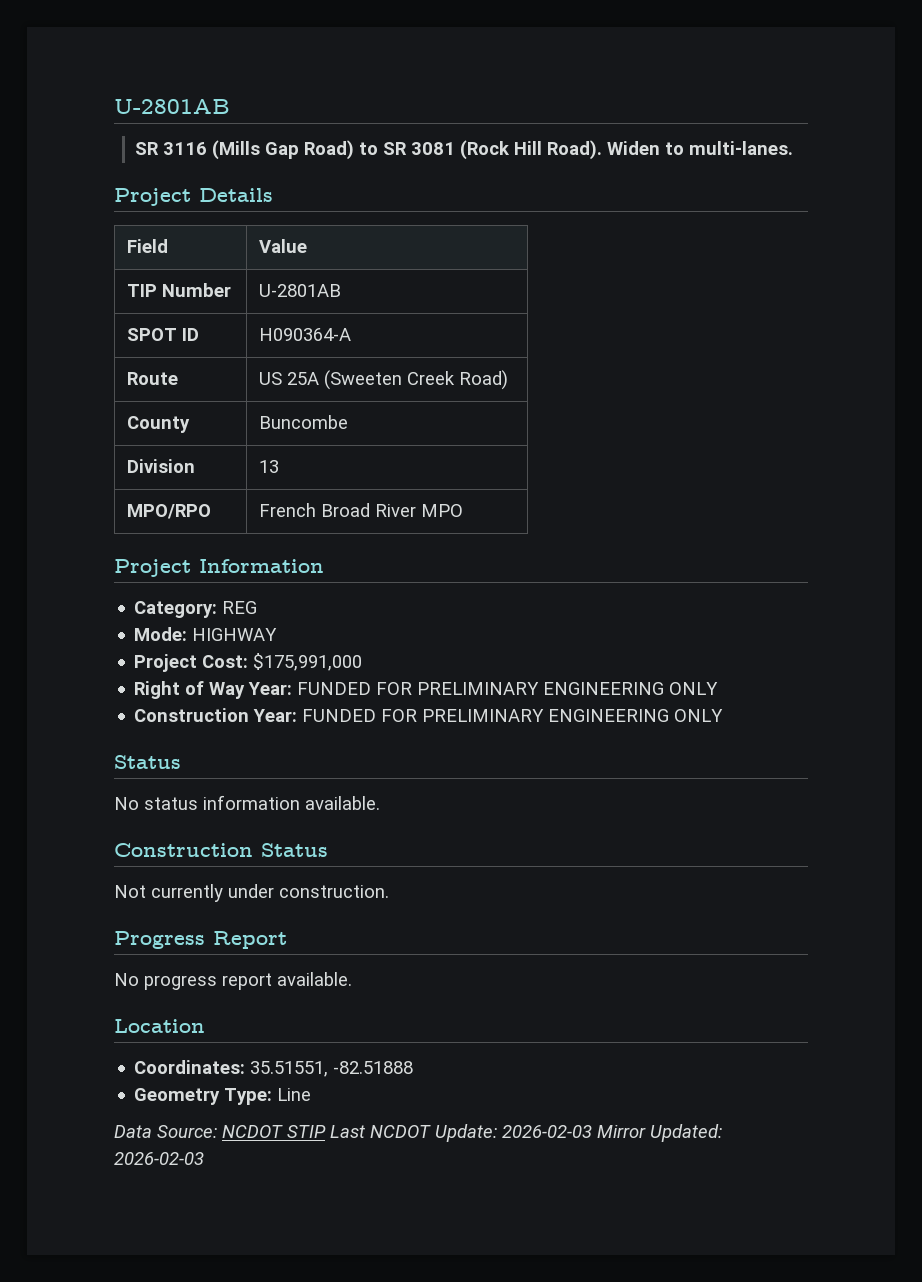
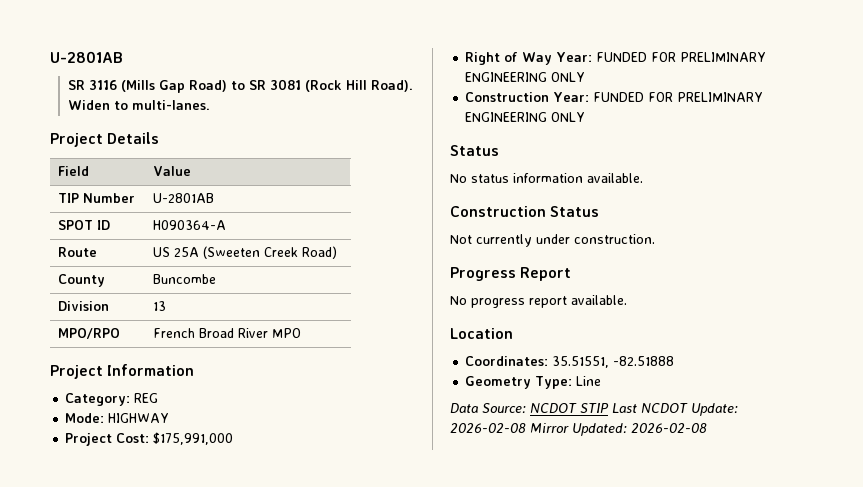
[502,1125,592,1138] 2026-02-03 -> [450,423,526,433] 2026-02-08
[114,1152,204,1165] 2026-02-03 -> [631,423,707,433] 2026-02-08

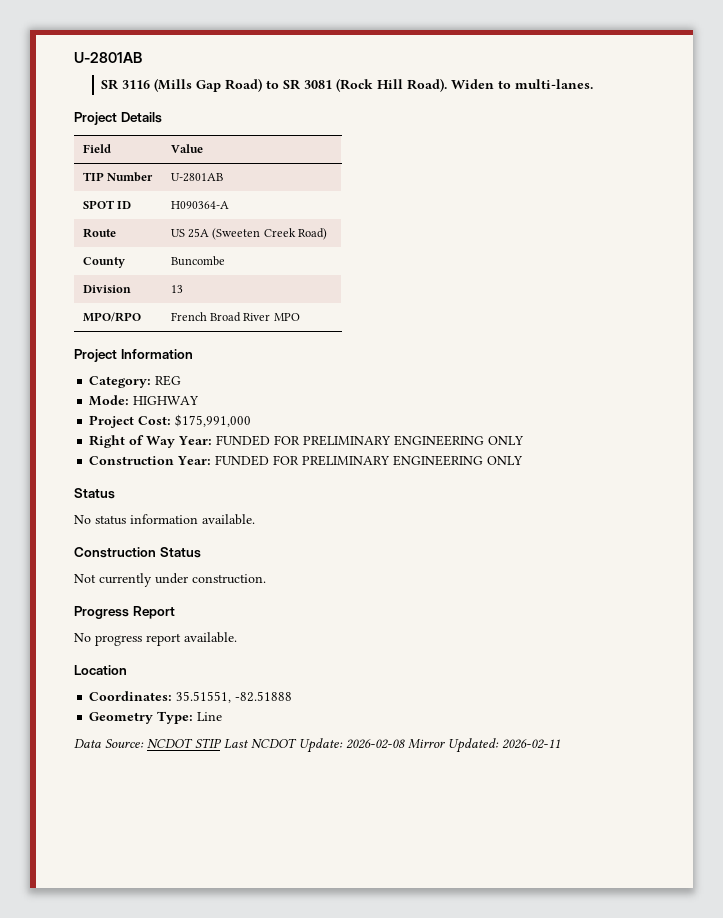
[631,423,707,433] 2026-02-08 -> [502,739,560,749] 2026-02-11

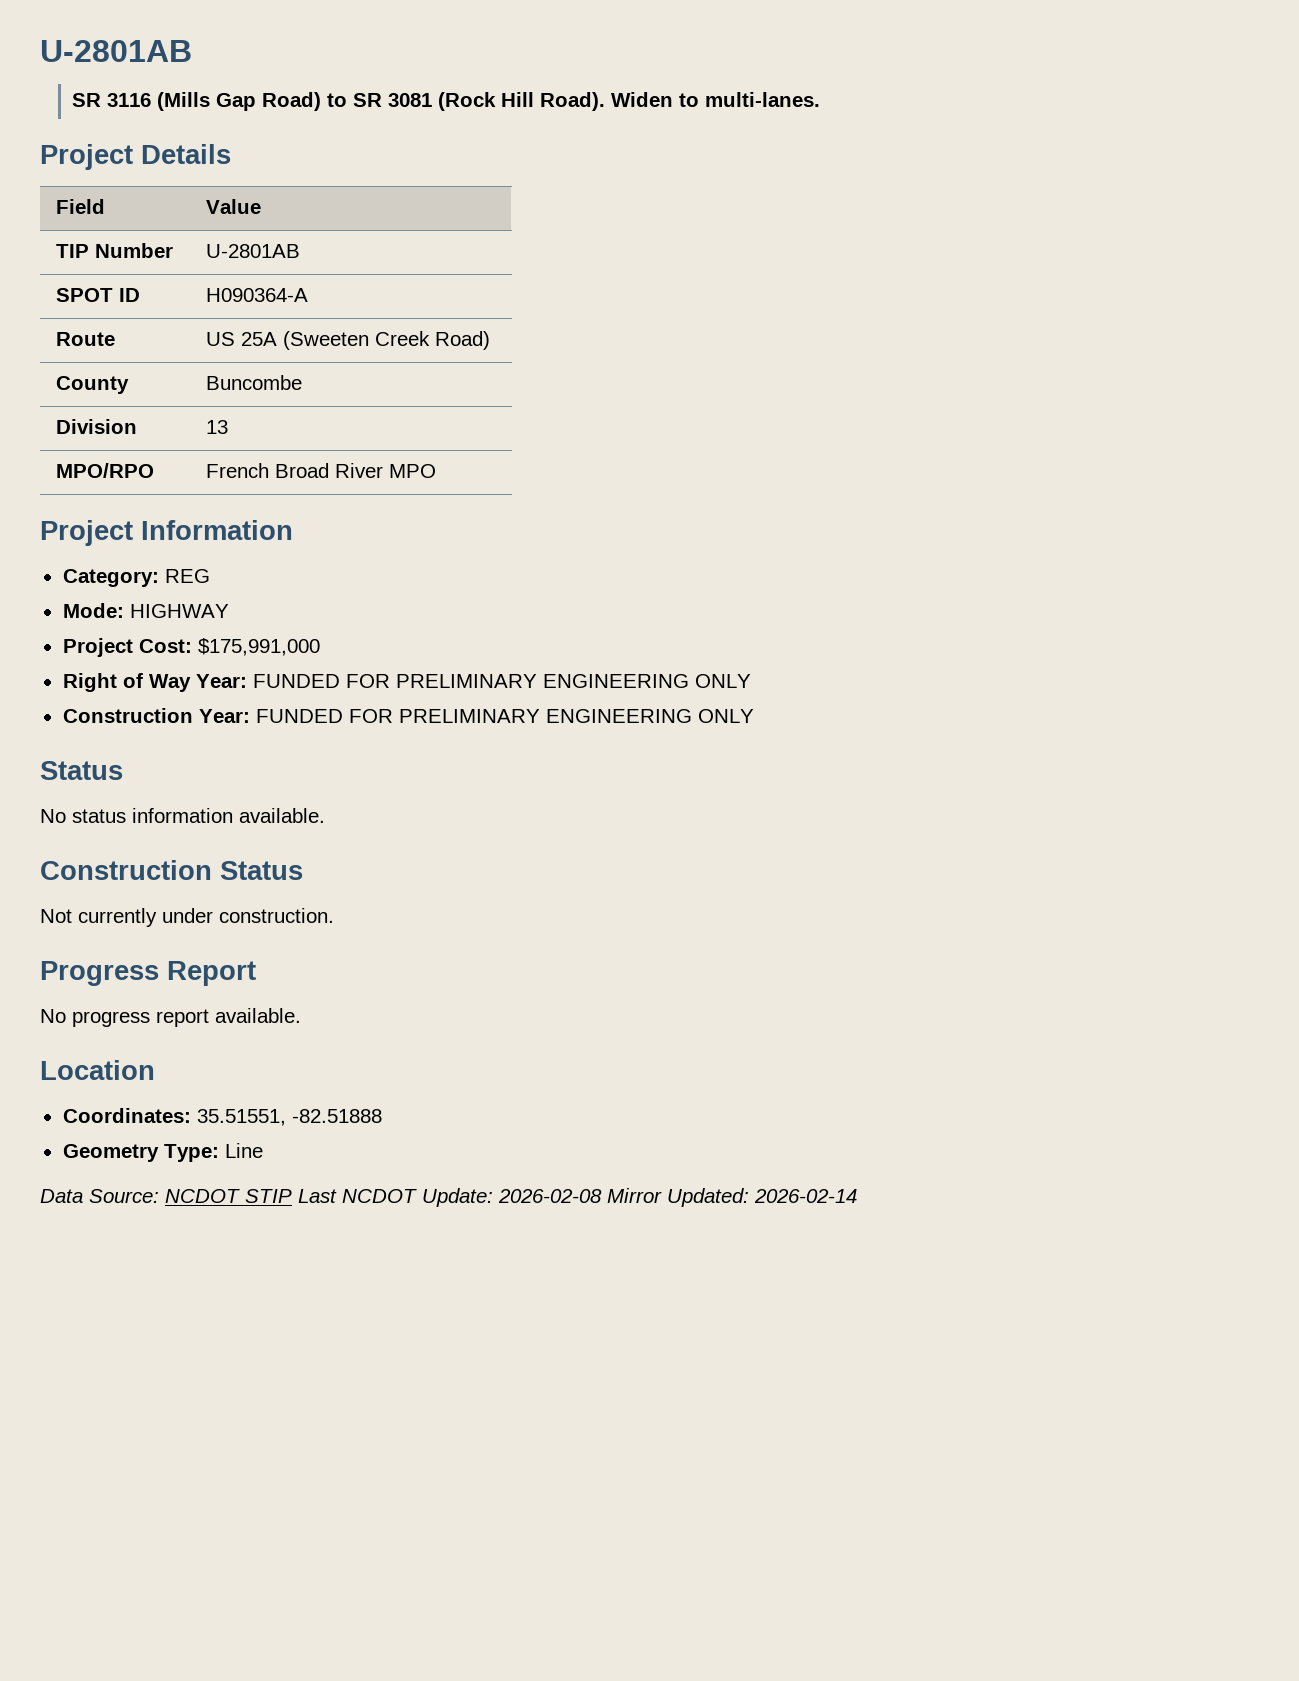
[502,739,560,749] 2026-02-11 -> [754,1189,857,1203] 2026-02-14

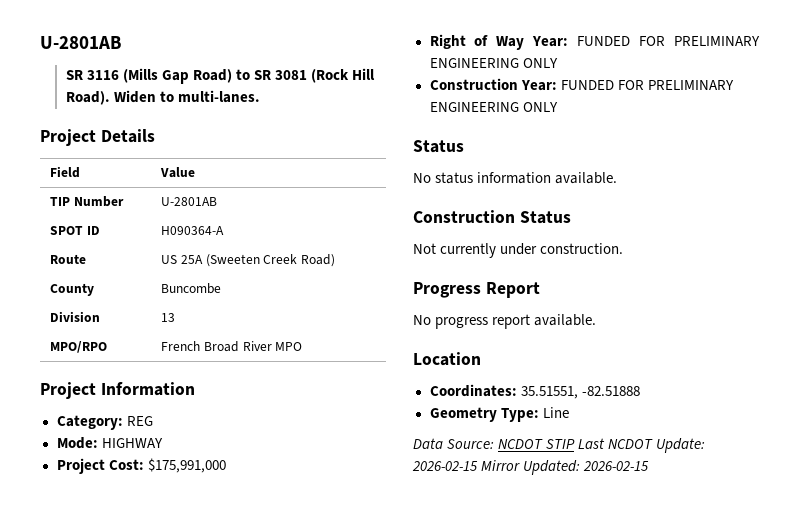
[498,1189,602,1203] 2026-02-08 -> [412,461,478,471] 2026-02-15
[754,1189,857,1203] 2026-02-14 -> [583,461,650,471] 2026-02-15

